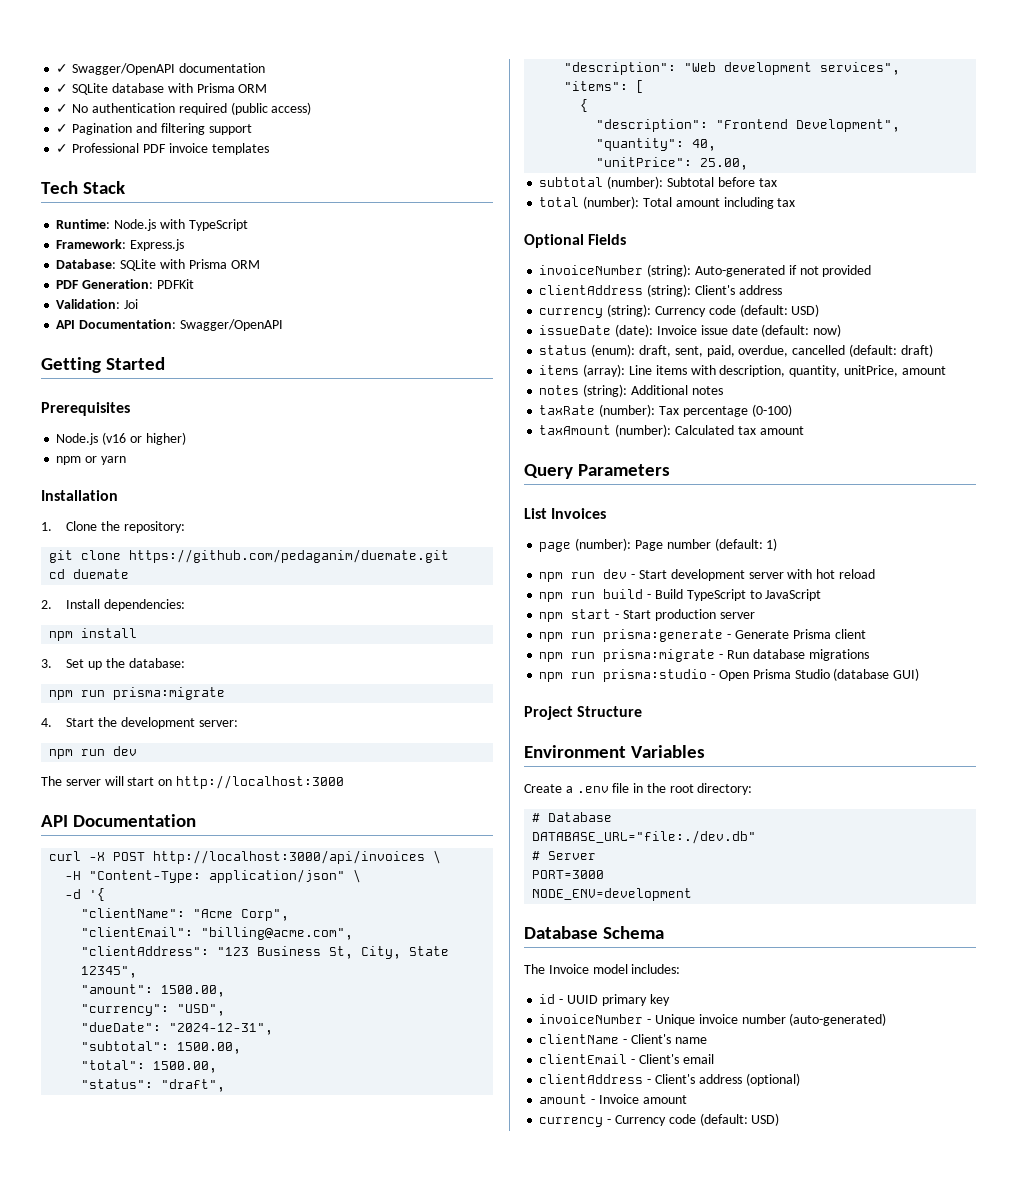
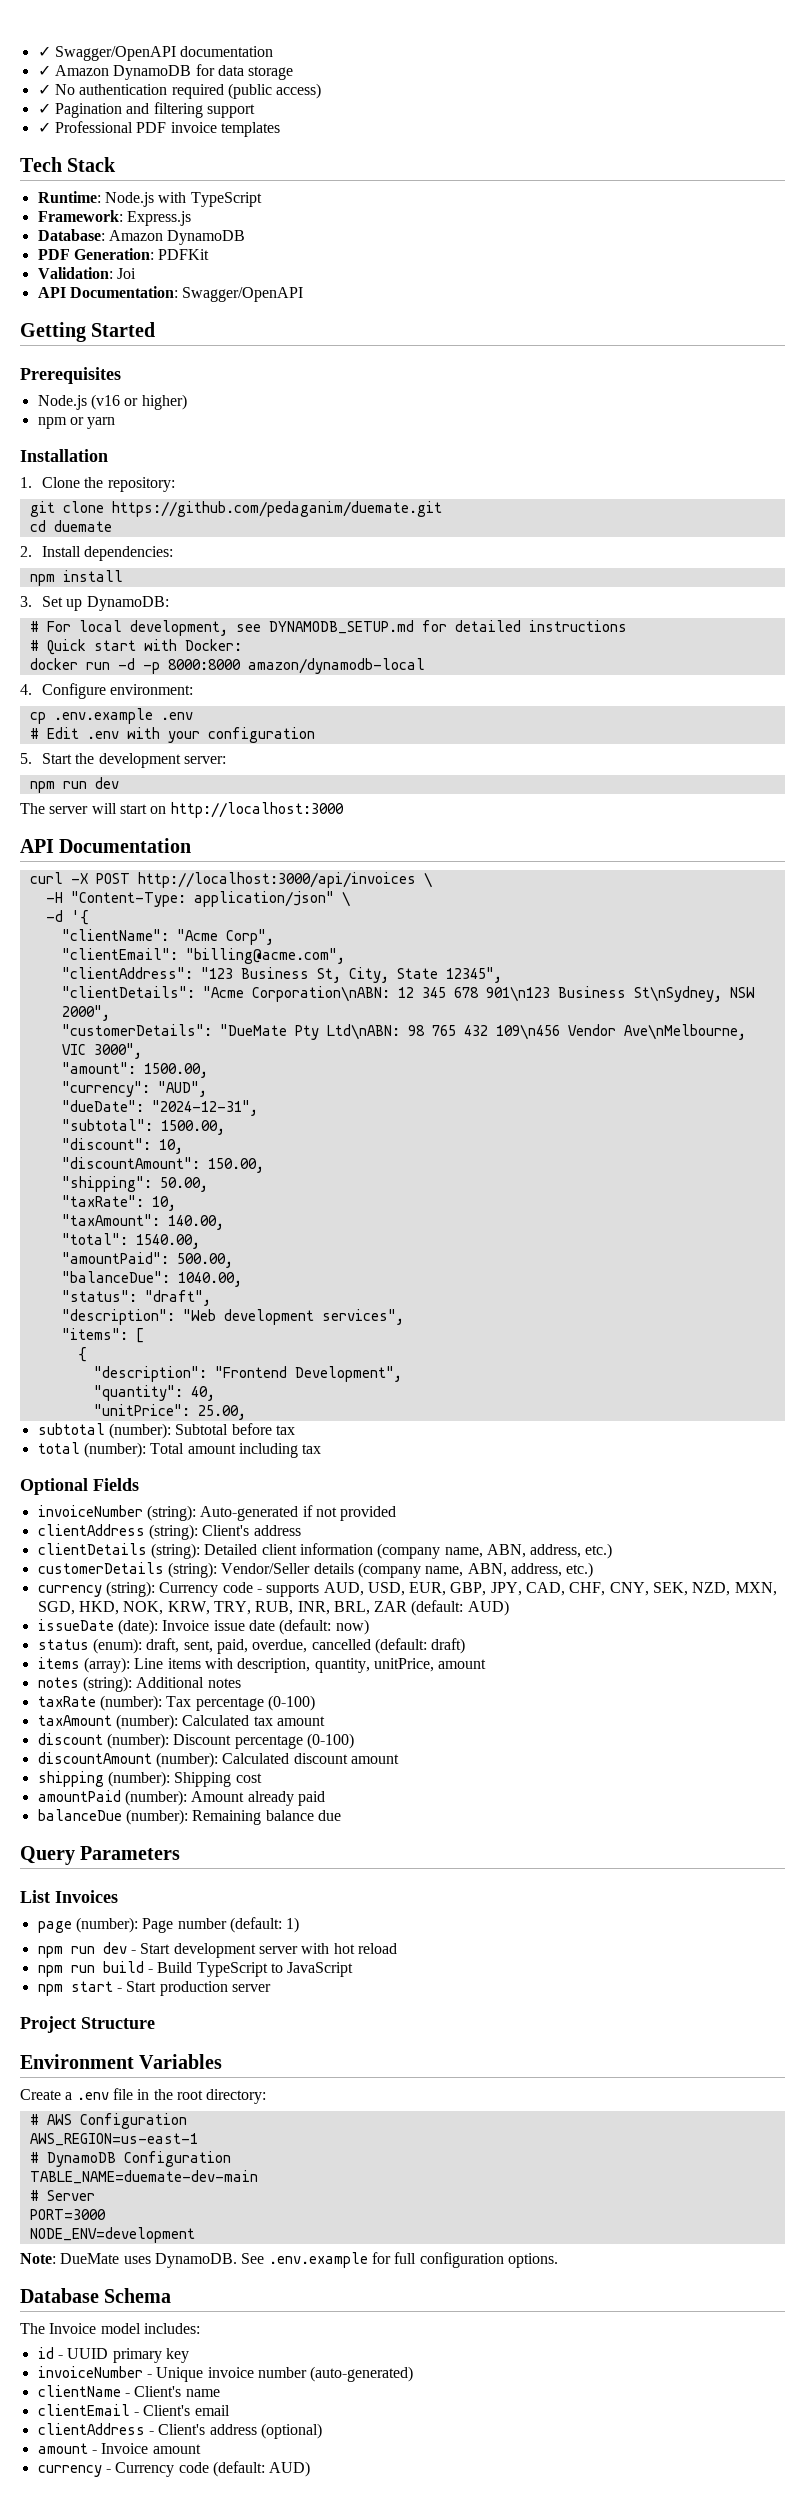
[72,83,268,95] SQLite database with Prisma ORM -> [54,64,294,80] Amazon DynamoDB for data storage
[120,259,260,271] SQLite with Prisma ORM -> [108,230,246,245] Amazon DynamoDB
[105,658,185,668] [49,687,226,700] [41,718,52,727] the database: // npm run prisma:migrate // 4. -> [86,596,169,611] [29,620,627,636] [29,639,242,655] [29,658,425,674] [20,683,194,699] [29,708,193,724] [29,727,315,743] [20,753,32,764] DynamoDB: // # For local development, see DYNAMODB_SETUP.md for detailed instructions // # Quick start with Docker: // docker run -d -p 8000:8000 amazon/dynamodb-local // 4. Configure environment: // cp .env.example .env // # Edit .env with your configuration // 5.
(138, 972) none -> [61,986,755,1002] [61,1005,110,1021] [61,1024,746,1040] [61,1043,142,1059] // "clientDetails": "Acme Corporation\nABN: 12 345 678 901\n123 Business St\nSydney, NSW 2000", // "customerDetails": "DueMate Pty Ltd\nABN: 98 765 432 109\n456 Vendor Ave\nMelbourne, VIC 3000",
[177,1004,226,1016] "USD", -> [157,1081,207,1097] "AUD",
[81,1060,218,1073] "total": 1500.00, -> [61,1138,183,1154] [61,1157,264,1173] [61,1176,208,1192] [61,1195,176,1211] [61,1214,224,1230] [61,1233,200,1249] [61,1252,233,1268] [61,1271,242,1287] "discount": 10, // "discountAmount": 150.00, // "shipping": 50.00, // "taxRate": 10, // "taxAmount": 140.00, // "total": 1540.00, // "amountPaid": 500.00, // "balanceDue": 1040.00,
[539,304,820,318] currency (string): Currency code (default: USD) -> [37,1543,613,1559] [37,1562,594,1578] [37,1581,777,1597] [37,1600,509,1616] clientDetails (string): Detailed client information (company name, ABN, address, etc.) // customerDetails (string): Vendor/Seller details (company name, ABN, address, etc.) // currency (string): Currency code - supports AUD, USD, EUR, GBP, JPY, CAD, CHF, CNY, SEK, NZD, MXN, SGD, HKD, NOK, KRW, TRY, RUB, INR, BRL, ZAR (default: AUD)
(804, 430) none -> [37,1733,354,1749] [37,1752,399,1768] [37,1771,262,1787] [37,1790,325,1806] [37,1809,341,1825] // discount (number): Discount percentage (0-100) // discountAmount (number): Calculated discount amount // shipping (number): Shipping cost // amountPaid (number): Amount already paid // balanceDue (number): Remaining balance due
[539,629,866,642] [539,649,869,662] [539,668,920,682] // npm run prisma:generate - Generate Prisma client // npm run prisma:migrate - Run database migrations // npm run prisma:studio - Open Prisma Studio (database GUI) -> (271, 1988) none
[548,812,613,822] [532,830,757,844] [532,851,597,860] [532,870,605,879] [532,888,693,901] Database // DATABASE_URL="file:./dev.db" // # Server // PORT=3000 // NODE_ENV=development -> [46,2113,187,2129] [29,2133,198,2146] [29,2151,231,2167] [29,2170,258,2184] [29,2190,95,2201] [29,2209,106,2220] [29,2227,195,2243] [20,2252,558,2268] AWS Configuration // AWS_REGION=us-east-1 // # DynamoDB Configuration // TABLE_NAME=duemate-dev-main // # Server // PORT=3000 // NODE_ENV=development // Note: DueMate uses DynamoDB. See .env.example for full configuration options.
[751,1113,780,1126] USD) -> [269,2461,311,2477] AUD)

